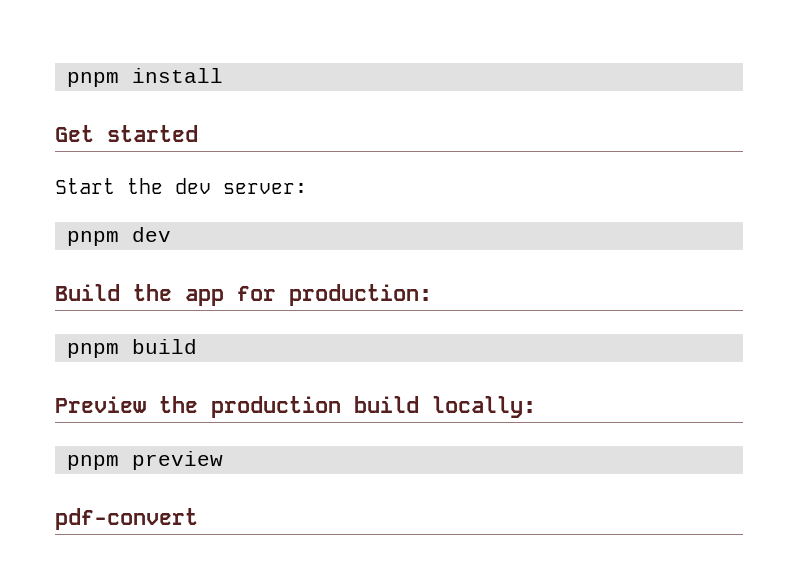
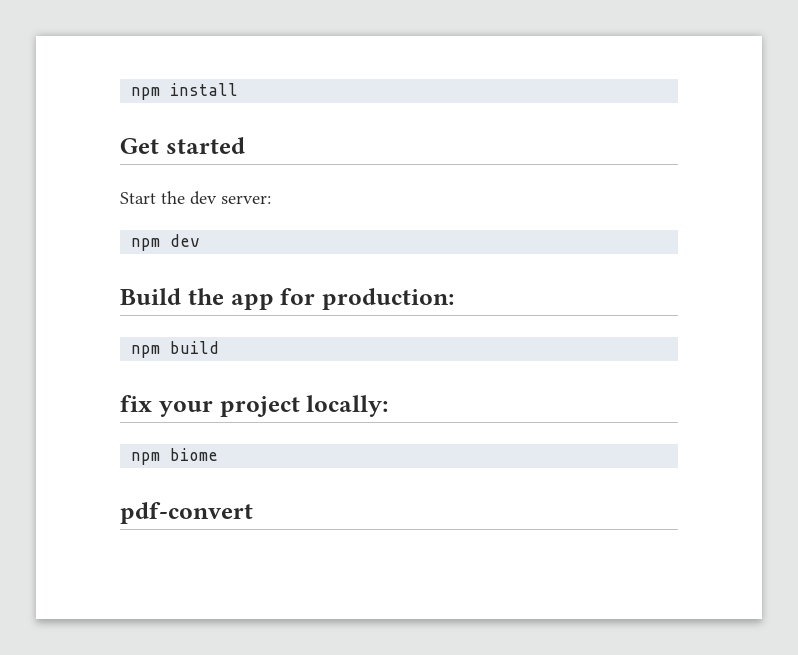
[67,72,119,87] pnpm -> [131,87,161,100] npm
[67,231,119,246] pnpm -> [131,238,161,251] npm
[67,343,119,358] pnpm -> [131,345,161,358] npm
[55,396,419,418] Preview the production build -> [120,395,300,417] fix your project
[67,451,223,470] pnpm preview -> [131,448,219,465] npm biome

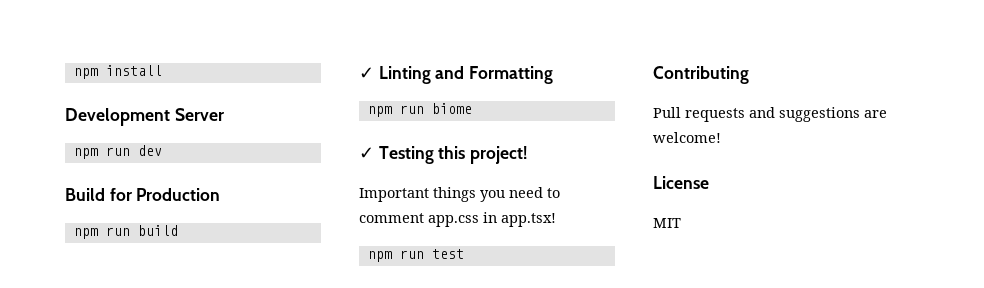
[120,137,245,154] [120,191,271,205] [131,238,161,251] Get started // Start the dev server: // npm -> [65,108,224,126] [73,147,130,159] Development Server // npm run
[187,288,454,310] [131,345,161,358] the app for production: // npm -> [109,188,221,201] [73,227,130,239] for Production // npm run
[120,395,389,417] [131,452,161,465] fix your project locally: // npm -> [359,66,554,84] [367,105,424,117] ✓ Linting and Formatting // npm run
[120,502,253,524] pdf-convert -> [359,146,528,164] [359,187,560,202] [359,212,556,227] [367,249,464,262] [653,66,749,84] [653,107,887,122] [653,132,721,143] [653,176,709,189] [653,218,681,228] ✓ Testing this project! // Important things you need to comment app.css in app.tsx! // npm run test // Contributing // Pull requests and suggestions are welcome! // License // MIT

